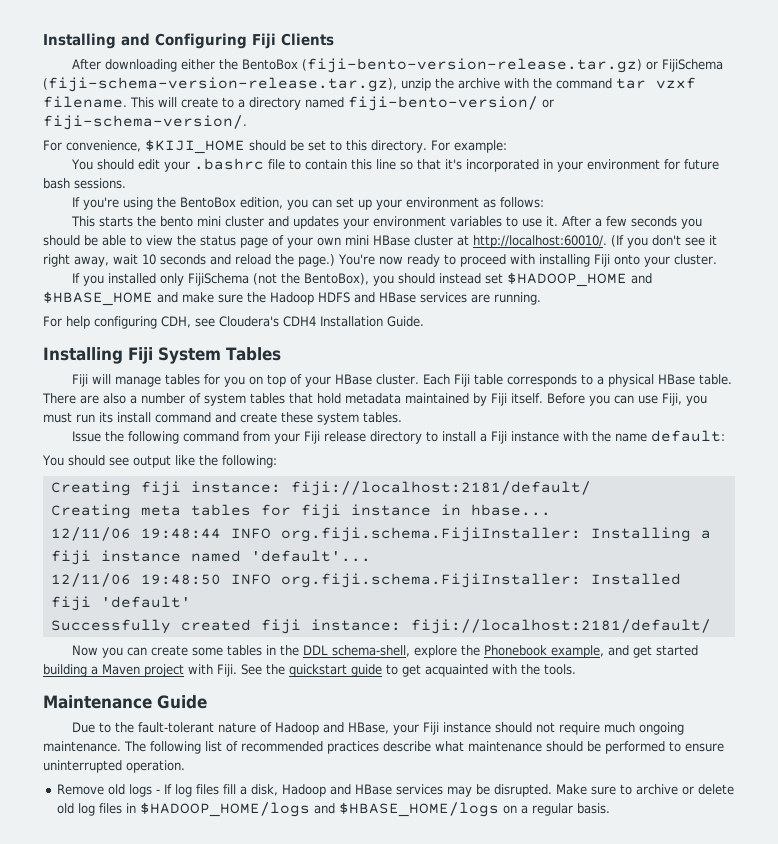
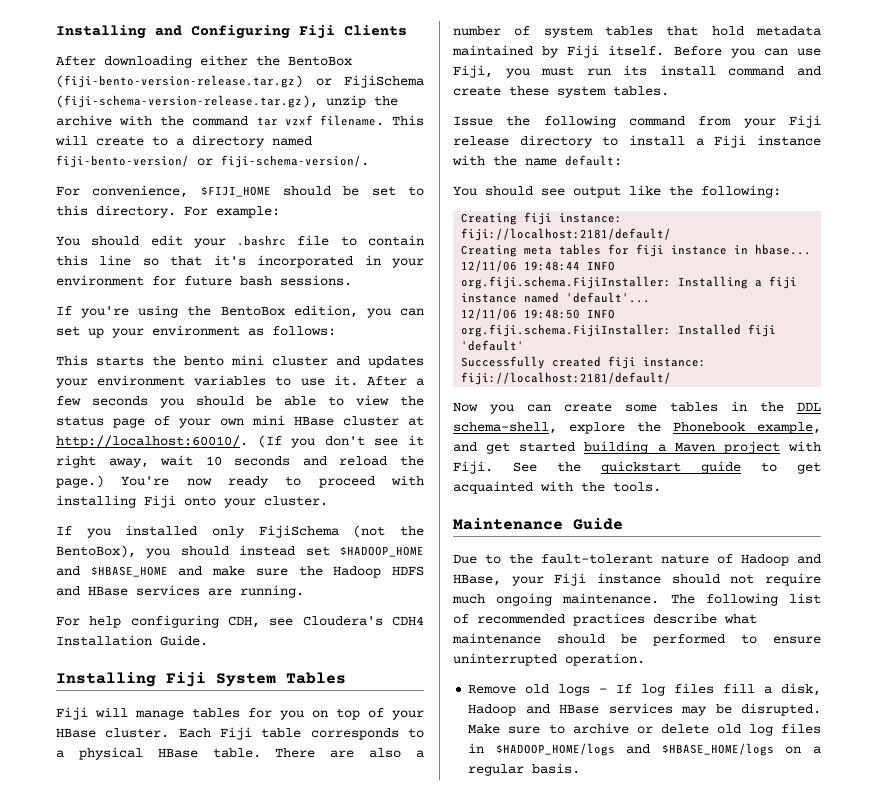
[145,139,245,154] $KIJI_HOME -> [200,186,271,197] $FIJI_HOME

